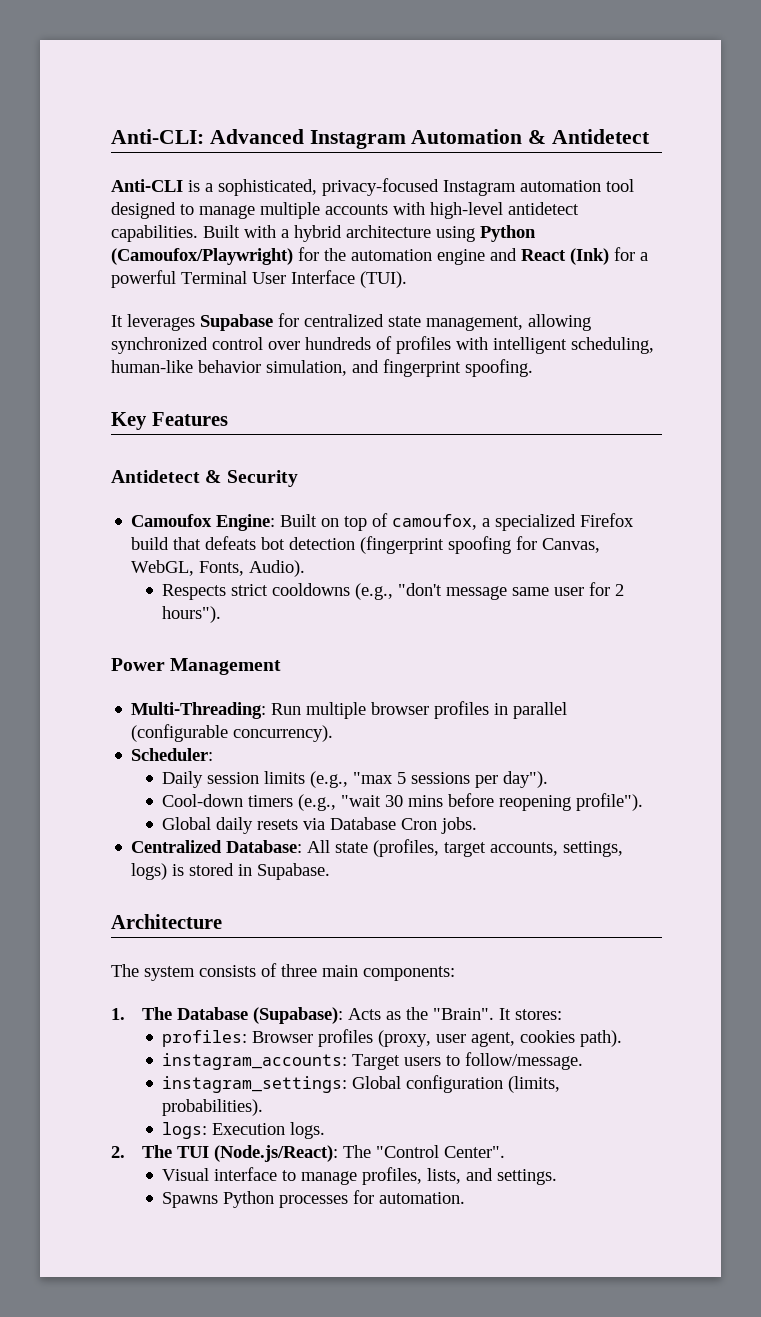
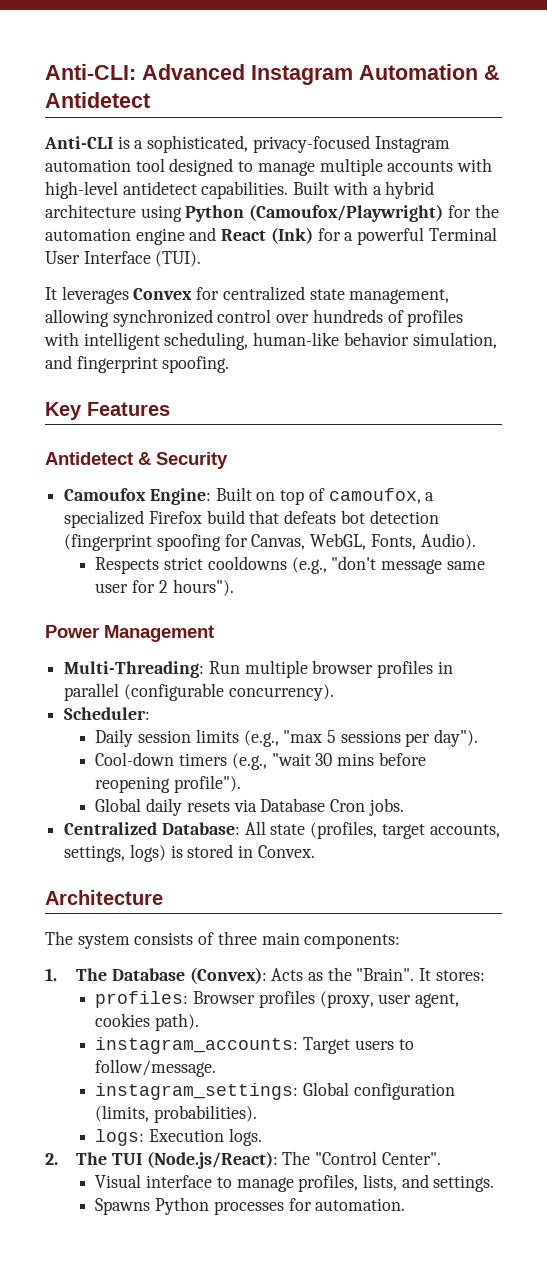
[200,314,273,331] Supabase -> [133,288,193,300] Convex
[257,863,331,880] Supabase. -> [257,845,315,858] Convex.
[253,1007,344,1024] (Supabase): -> [189,967,267,984] (Convex):

